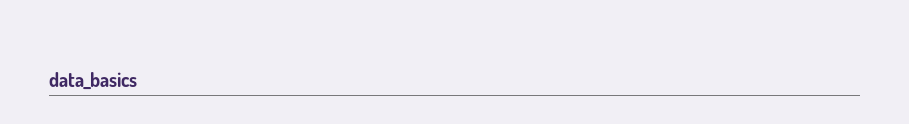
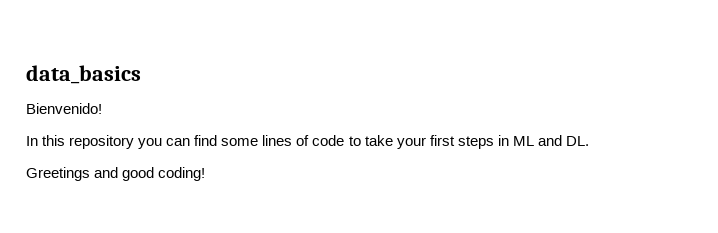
(137, 81) none -> [26,103,102,114] [26,135,589,149] [26,167,206,181] // Bienvenido! // In this repository you can find some lines of code to take your first steps in ML and DL. // Greetings and good coding!

